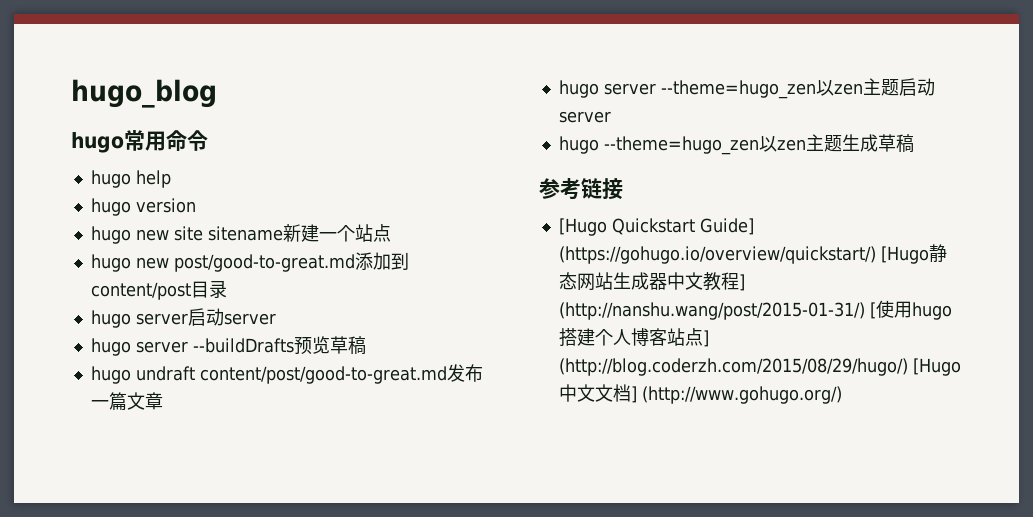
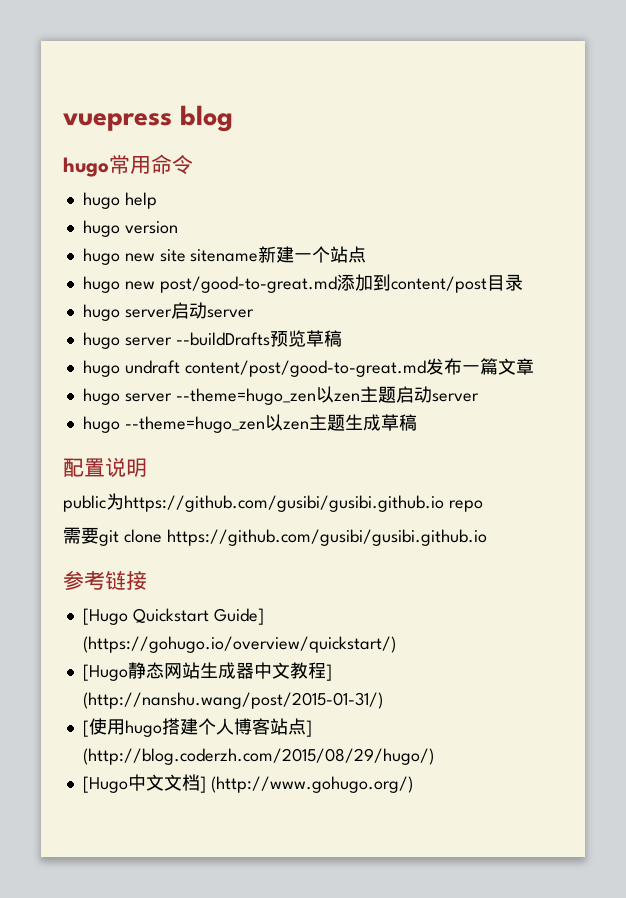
[71,79,217,108] hugo_blog -> [63,105,233,132] vuepress blog
(914, 143) none -> [63,457,147,477] [63,493,483,512] [63,527,487,546] // 配置说明 // public为https://github.com/gusibi/gusibi.github.io repo // 需要git clone https://github.com/gusibi/gusibi.github.io
(876, 255) none -> (396, 644) //
(865, 311) none -> (383, 700) //
(908, 367) none -> (434, 756) //

